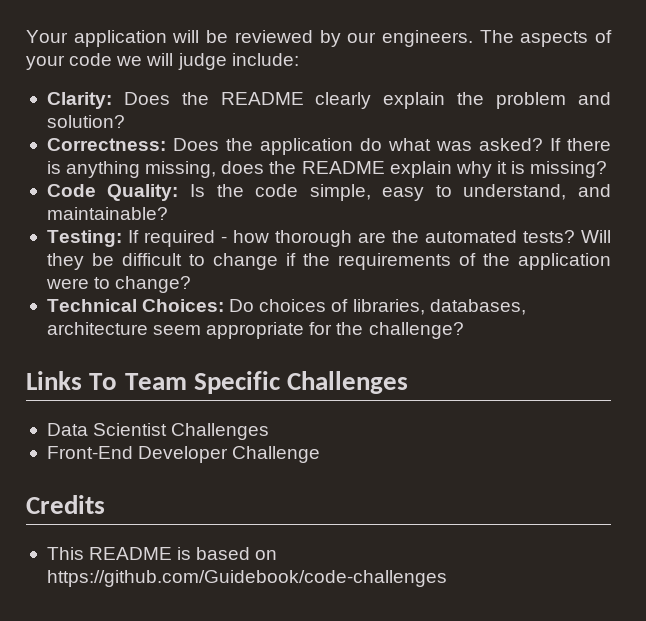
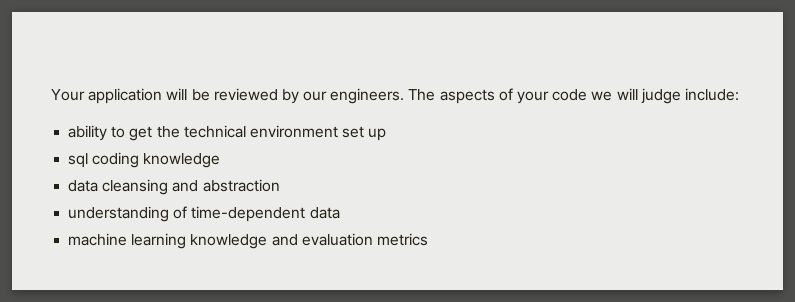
[46,92,611,109] [46,115,125,128] [46,138,611,155] [46,161,608,178] [46,184,611,201] [46,207,168,220] [46,230,611,247] [46,253,611,270] [45,276,192,293] [46,299,526,315] [46,322,464,339] [26,371,409,394] [46,423,270,440] [46,446,321,463] [26,495,105,514] [46,547,278,560] [46,570,447,587] Clarity: Does the README clearly explain the problem and solution? // Correctness: Does the application do what was asked? If there is anything missing, does the README explain why it is missing? // Code Quality: Is the code simple, easy to understand, and maintainable? // Testing: If required - how thorough are the automated tests? Will they be difficult to change if the requirements of the application were to change? // Technical Choices: Do choices of libraries, databases, architecture seem appropriate for the challenge? // Links To Team Specific Challenges // Data Scientist Challenges // Front-End Developer Challenge // Credits // This README is based on https://github.com/Guidebook/code-challenges -> [68,125,387,141] [68,152,221,168] [68,179,280,195] [68,206,340,222] [68,233,428,249] ability to get the technical environment set up // sql coding knowledge // data cleansing and abstraction // understanding of time-dependent data // machine learning knowledge and evaluation metrics

